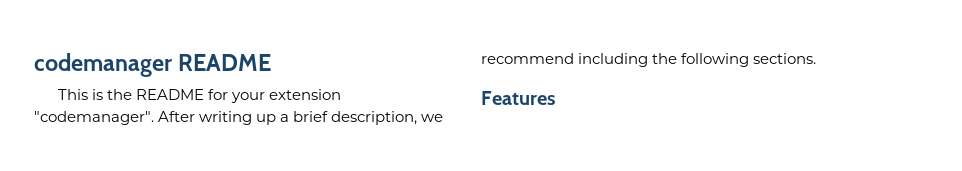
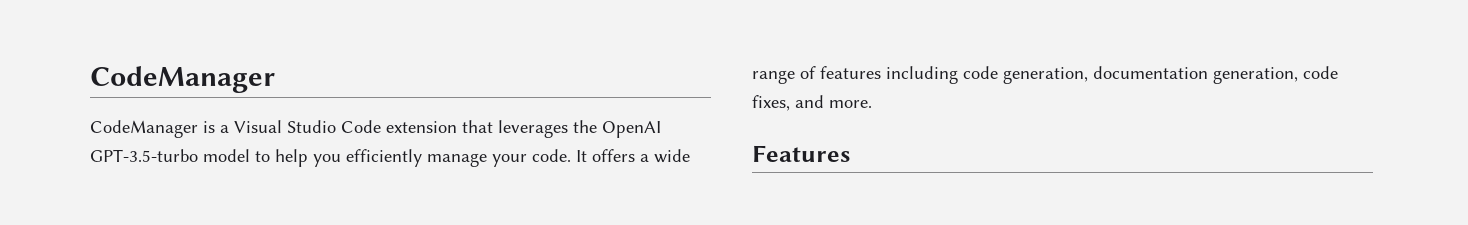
[34,53,272,77] [57,89,341,103] [34,111,444,125] [481,53,817,67] codemanager README // This is the README for your extension "codemanager". After writing up a brief description, we recommend including the following sections. -> [90,66,275,93] [90,120,661,138] [90,149,690,167] [752,66,1338,84] [752,95,872,111] CodeManager // CodeManager is a Visual Studio Code extension that leverages the OpenAI GPT-3.5-turbo model to help you efficiently manage your code. It offers a wide range of features including code generation, documentation generation, code fixes, and more.

